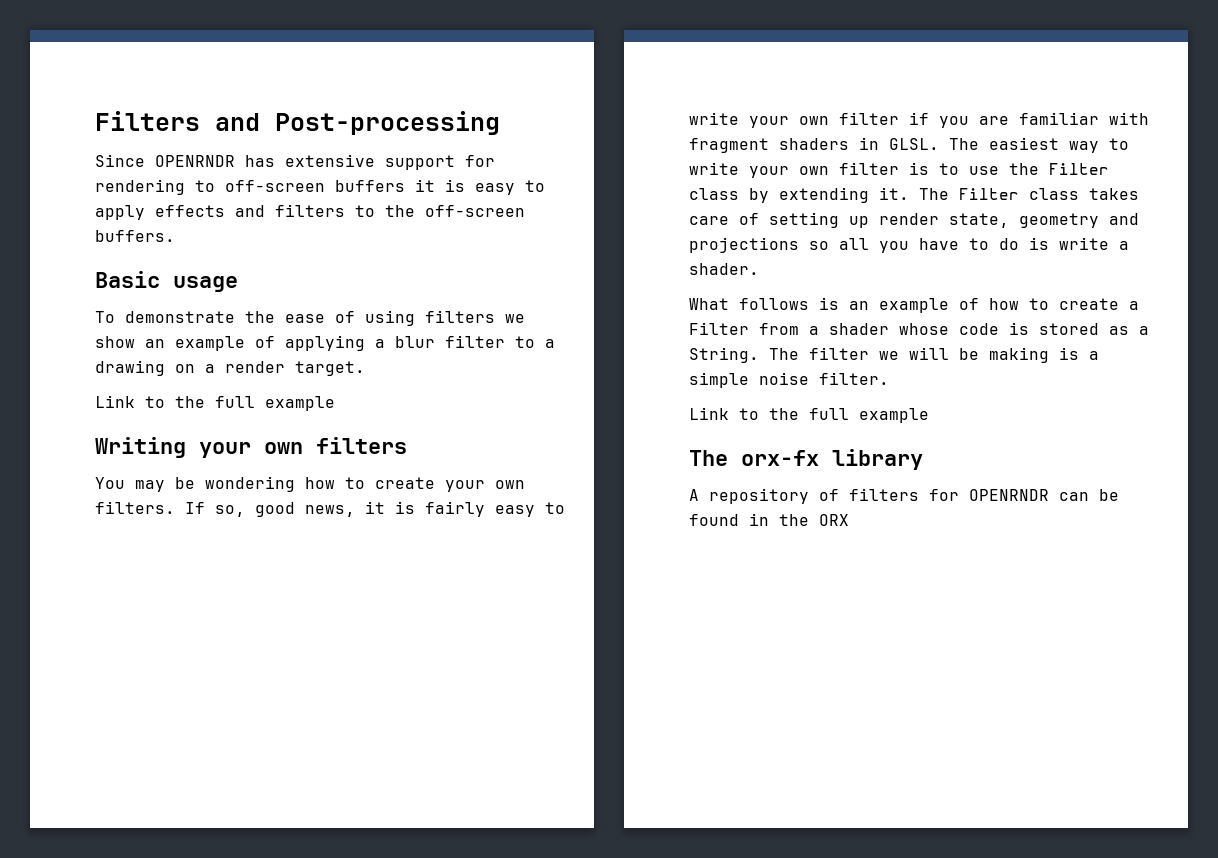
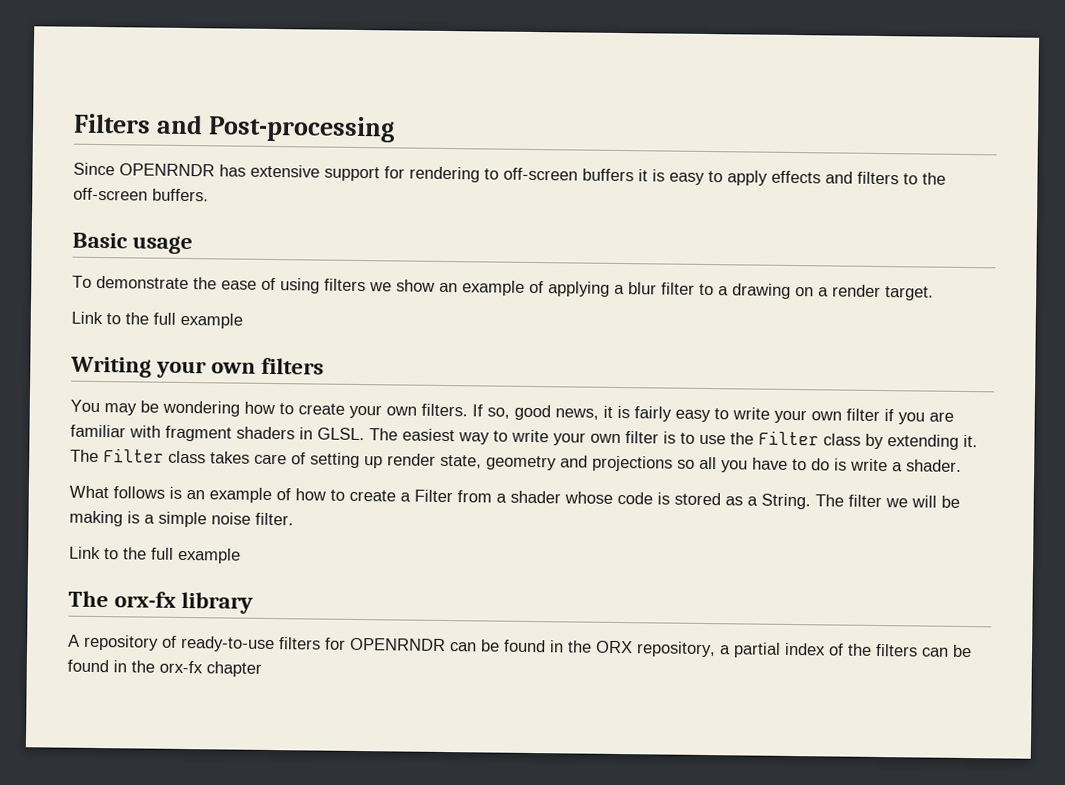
(839, 495) none -> [180,635,275,653] ready-to-use
(849, 520) none -> [636,641,972,658] [67,659,262,677] repository, a partial index of the filters can be found in the orx-fx chapter

